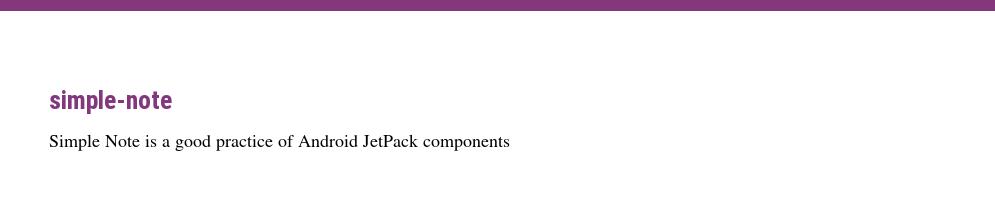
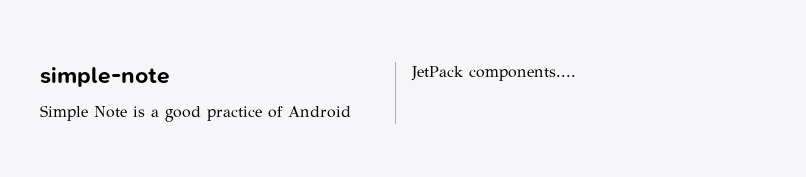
[423,136,510,151] components -> [469,68,576,81] components....

